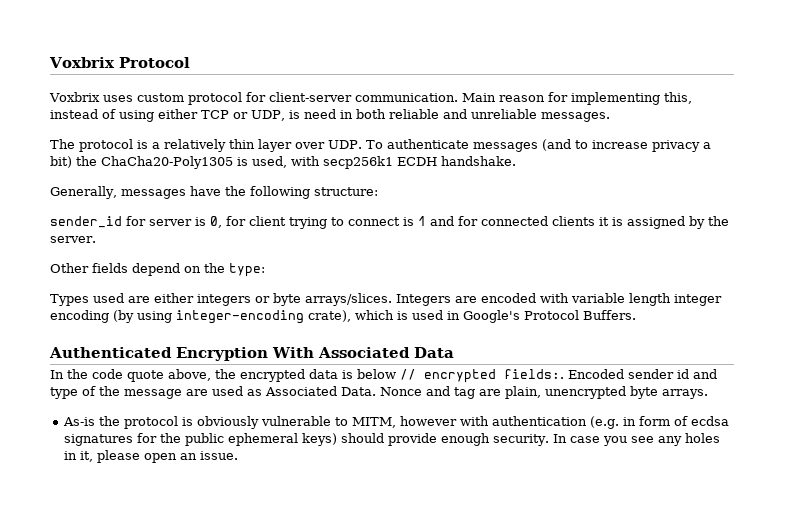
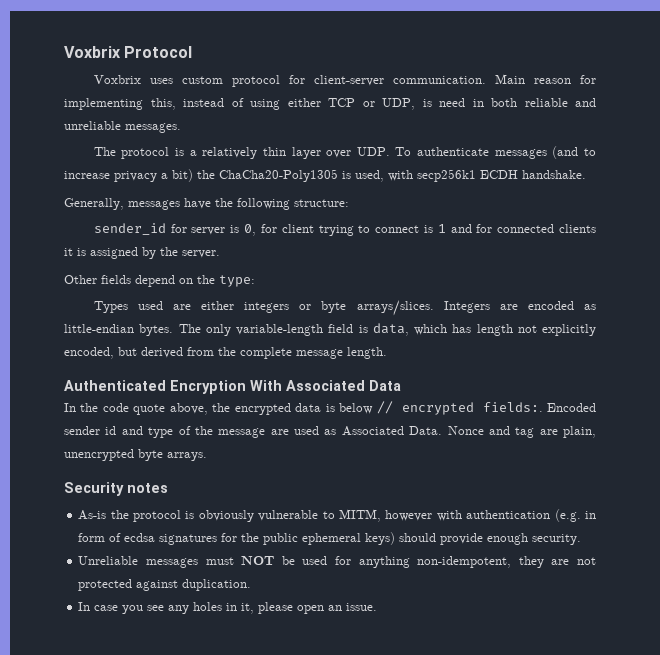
[540,293,722,306] [50,310,636,324] with variable length integer encoding (by using integer-encoding crate), which is used in Google's Protocol Buffers. -> [584,304,596,310] [64,323,596,336] [64,347,387,359] as little-endian bytes. The only variable-length field is data, which has length not explicitly encoded, but derived from the complete message length.
(708, 394) none -> [64,482,168,496] // Security notes
(550, 440) none -> [78,556,597,568] [78,579,252,591] // Unreliable messages must NOT be used for anything non-idempotent, they are not protected against duplication. //

